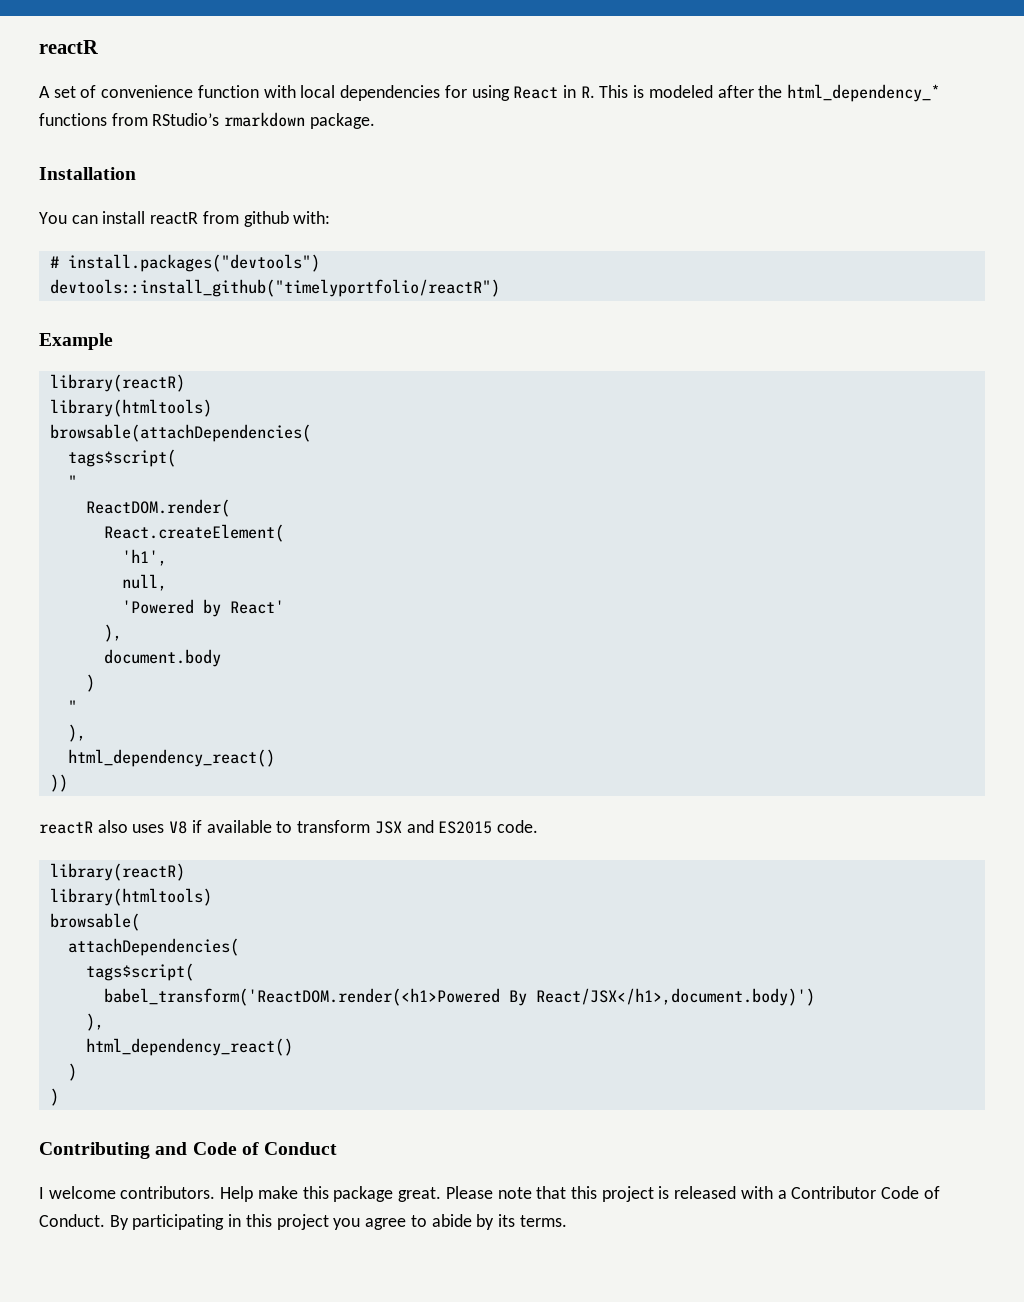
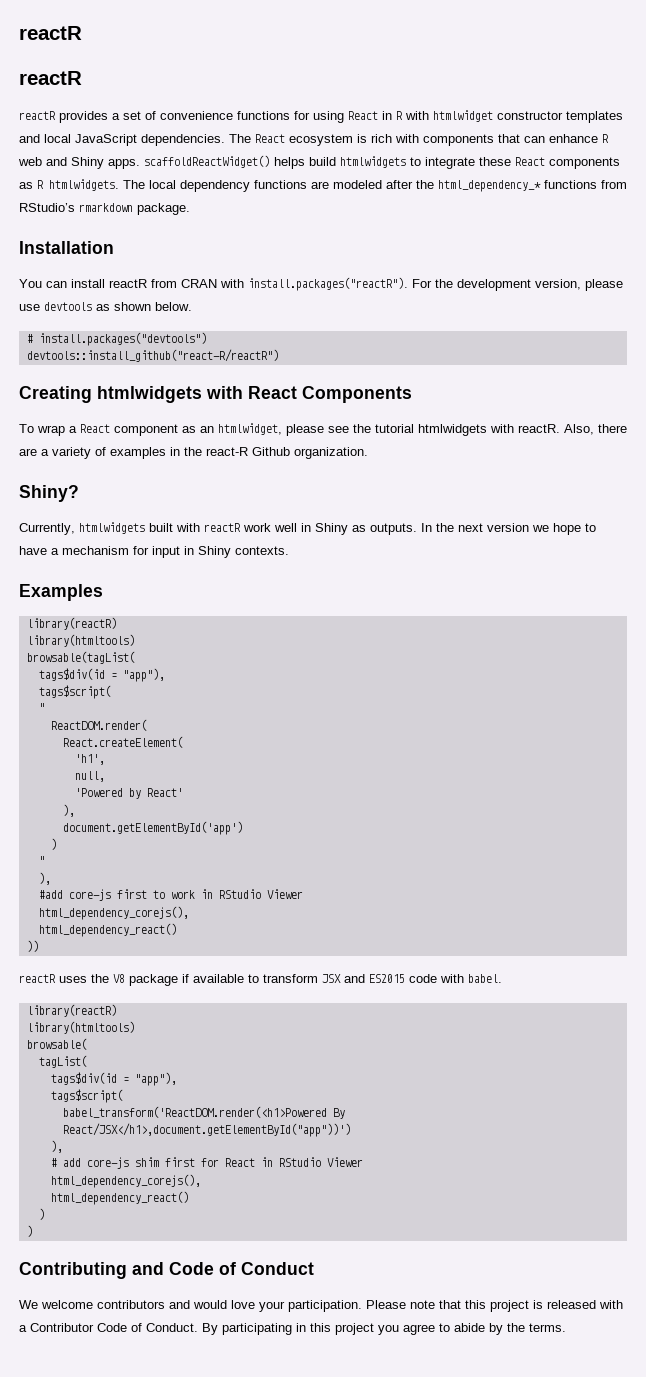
[39,40,98,54] [39,85,645,101] reactR // A set of convenience function with local dependencies for using React in R. This is -> [19,26,82,40] [19,71,82,85] [19,110,623,123] [19,134,609,146] [18,155,620,169] [19,179,329,192] reactR // reactR // reactR provides a set of convenience functions for using React in R with htmlwidget constructor templates and local JavaScript dependencies. The React ecosystem is rich with components that can enhance R web and Shiny apps. scaffoldReactWidget() helps build htmlwidgets to integrate these React components as R htmlwidgets. The local dependency functions are
[243,211,331,227] [49,254,320,272] [49,279,500,297] [39,333,113,350] [49,374,185,392] [49,399,212,417] [49,424,311,442] github with: // # install.packages("devtools") // devtools::install_github("timelyportfolio/reactR") // Example // library(reactR) // library(htmltools) // browsable(attachDependencies( -> [181,277,623,291] [19,302,192,311] [26,332,207,346] [26,349,279,362] [19,386,412,403] [19,423,627,436] [19,447,368,459] [19,485,79,502] [19,522,596,535] [19,546,289,558] [19,584,103,601] [26,617,117,630] [26,634,135,647] [26,651,135,664] [38,668,165,682] CRAN with install.packages("reactR"). For the development version, please use devtools as shown below. // # install.packages("devtools") // devtools::install_github("react-R/reactR") // Creating htmlwidgets with React Components // To wrap a React component as an htmlwidget, please see the tutorial htmlwidgets with reactR. Also, there are a variety of examples in the react-R Github organization. // Shiny? // Currently, htmlwidgets built with reactR work well in Shiny as outputs. In the next version we hope to have a mechanism for input in Shiny contexts. // Examples // library(reactR) // library(htmltools) // browsable(tagList( // tags$div(id = "app"),
[103,649,221,667] document.body -> [62,821,243,835] document.getElementById('app')
(86, 733) none -> [38,889,303,901] [38,906,189,920] // #add core-js first to work in RStudio Viewer // html_dependency_corejs(),
[97,820,188,834] also uses V8 -> [59,974,178,986] uses the V8 package
[496,820,538,833] code. -> [409,974,502,983] code with babel.
[67,938,239,956] attachDependencies( -> [38,1055,87,1068] [50,1072,177,1086] tagList( // tags$div(id = "app"),
[535,988,815,1006] [85,1013,104,1031] React/JSX</h1>,document.body)') // ), -> [62,1123,351,1137] [50,1140,63,1153] [50,1157,363,1169] [50,1174,201,1188] React/JSX</h1>,document.getElementById("app"))') // ), // # add core-js shim first for React in RStudio Viewer // html_dependency_corejs(),
[39,1186,442,1202] I welcome contributors. Help make this package great. -> [19,1300,362,1312] We welcome contributors and would love your participation.
[497,1214,515,1227] its -> [507,1323,525,1332] the

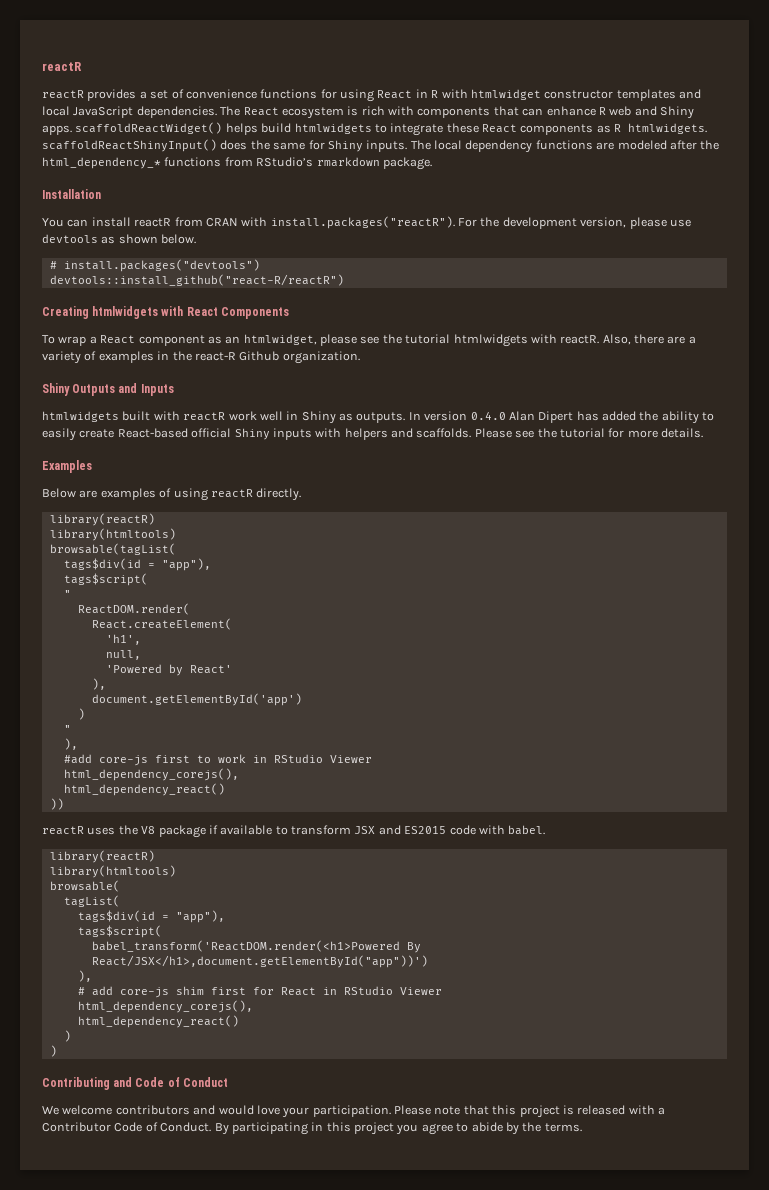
[19,26,82,40] [19,71,82,85] [19,111,56,120] reactR // reactR // reactR -> [42,62,82,71] [42,90,84,99] reactR // reactR
(119, 185) none -> [42,139,408,152] scaffoldReactShinyInput() does the same for Shiny inputs.
[19,485,79,502] [19,523,75,535] Shiny? // Currently, -> [42,383,174,396] Shiny Outputs and Inputs //
[436,523,596,535] [19,546,289,558] [19,584,103,601] the next version we hope to have a mechanism for input in Shiny contexts. // Examples -> [424,411,715,424] [42,428,703,441] [42,460,92,473] [42,488,302,501] version 0.4.0 Alan Dipert has added the ability to easily create React-based official Shiny inputs with helpers and scaffolds. Please see the tutorial for more details. // Examples // Below are examples of using reactR directly.

